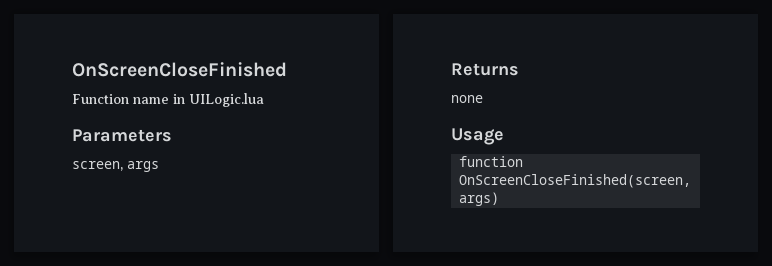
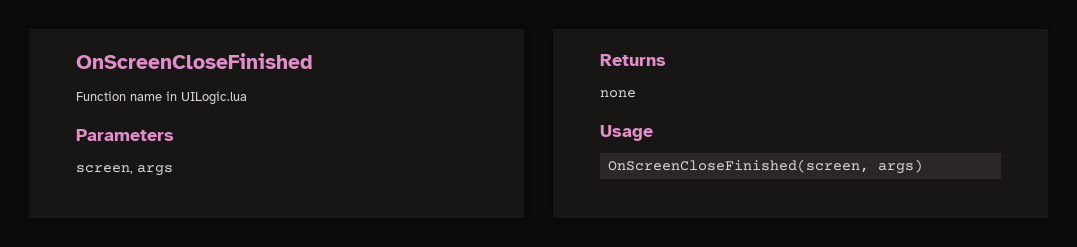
[459,156,524,167] function -> (653, 133) none

